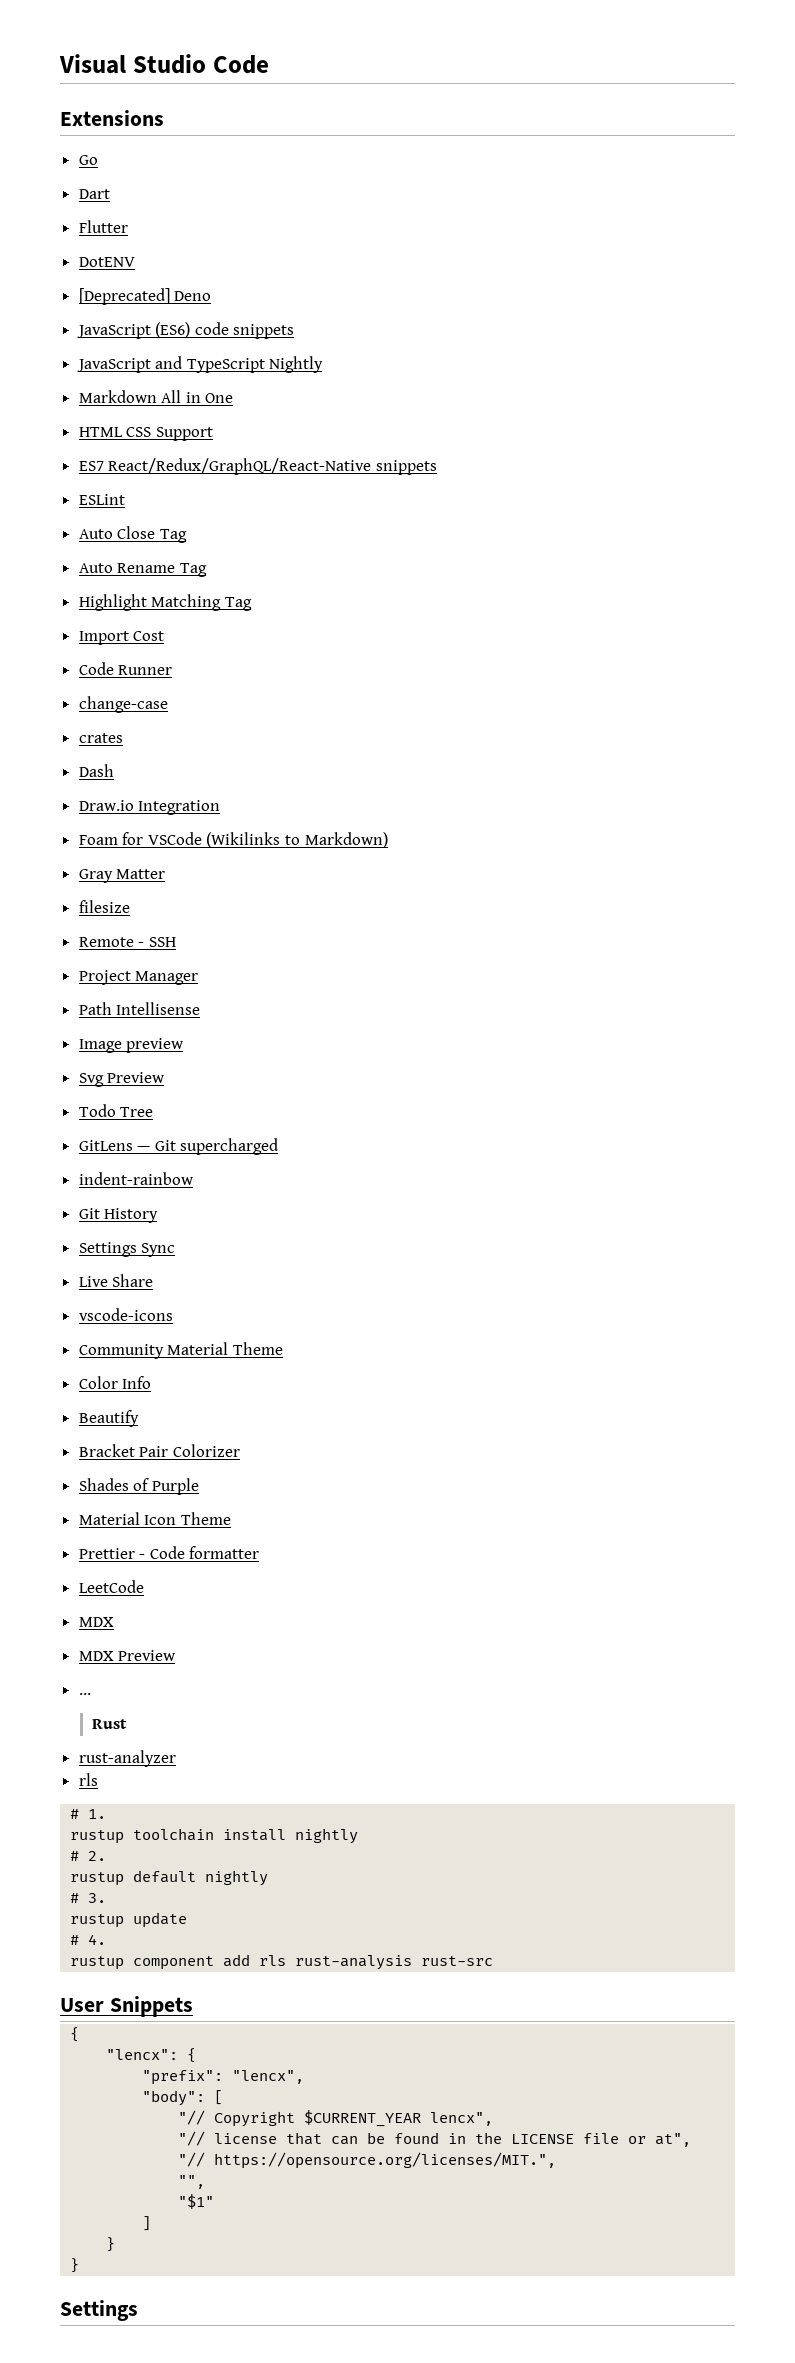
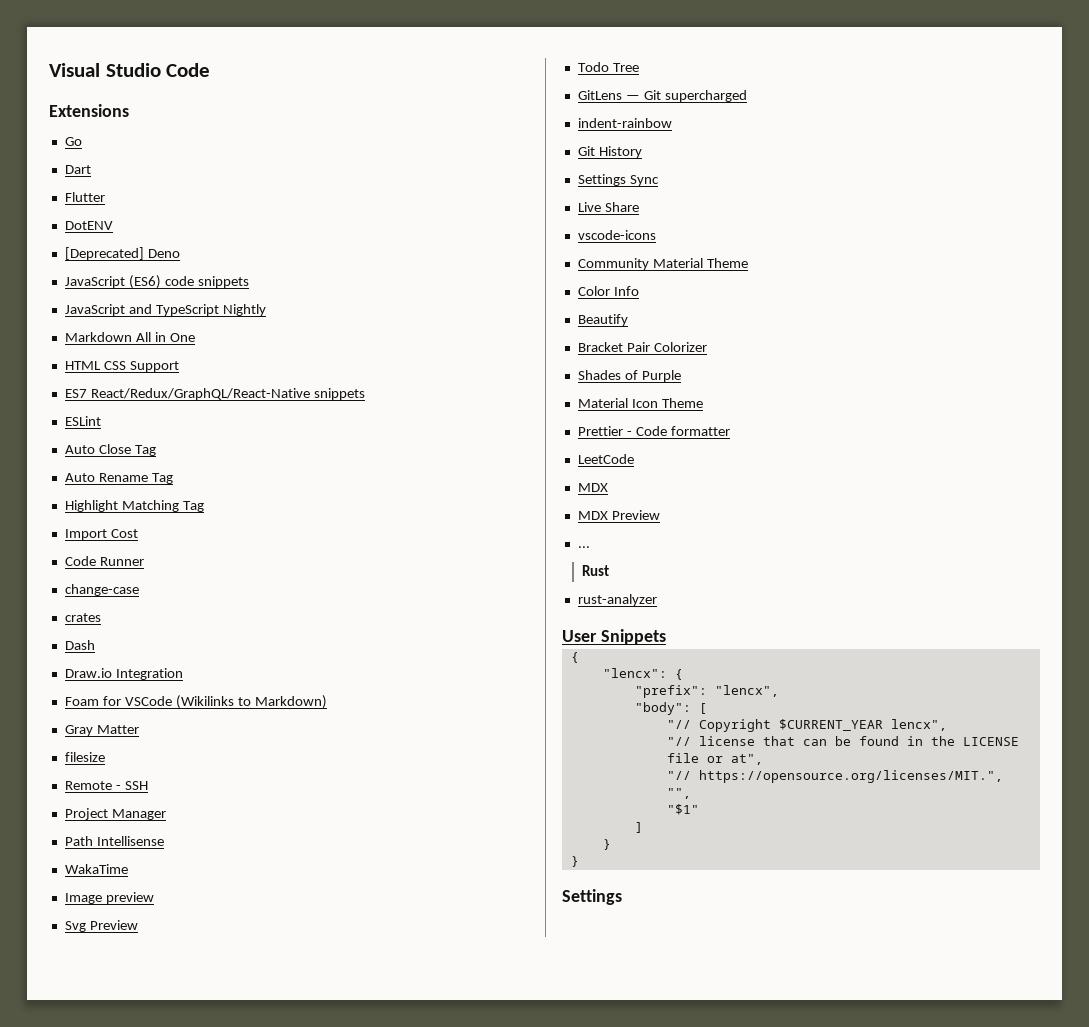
(201, 1008) none -> [64,864,128,874] // WakaTime
[78,1773,98,1786] [70,1809,107,1819] [70,1828,359,1844] [70,1851,107,1861] [70,1870,269,1886] [70,1893,107,1903] [70,1912,188,1928] [70,1934,107,1945] [70,1954,494,1970] // rls // # 1. // rustup toolchain install nightly // # 2. // rustup default nightly // # 3. // rustup update // # 4. // rustup component add rls rust-analysis rust-src -> (657, 600) none

